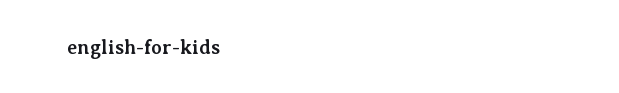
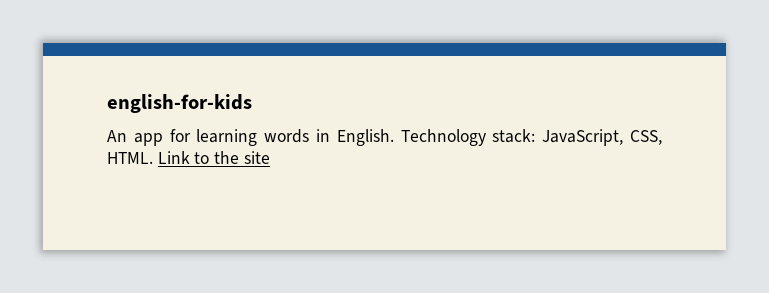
(220, 49) none -> [107,129,662,146] [107,151,270,164] // An app for learning words in English. Technology stack: JavaScript, CSS, HTML. Link to the site

